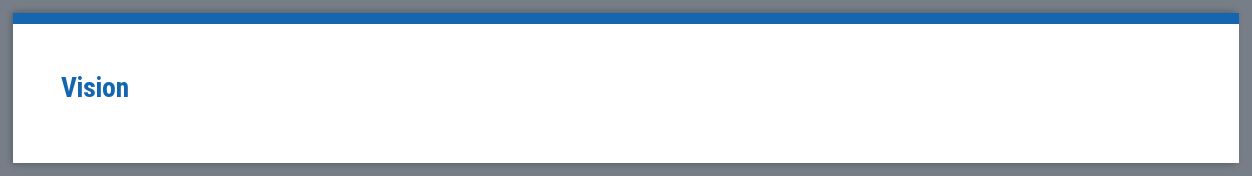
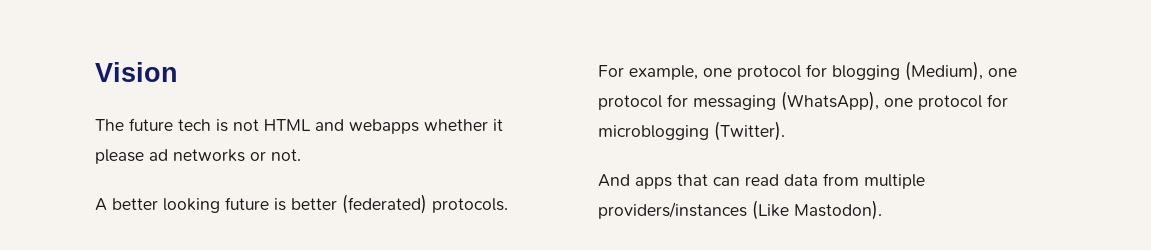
(129, 86) none -> [95,118,503,134] [95,149,301,164] [95,194,508,214] [598,61,1017,81] [598,91,1008,111] [598,121,785,141] [598,173,925,189] [598,200,882,220] // The future tech is not HTML and webapps whether it please ad networks or not. // A better looking future is better (federated) protocols. // For example, one protocol for blogging (Medium), one protocol for messaging (WhatsApp), one protocol for microblogging (Twitter). // And apps that can read data from multiple providers/instances (Like Mastodon).

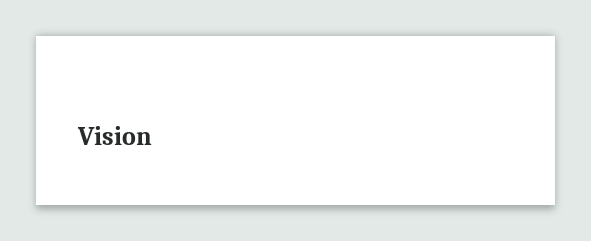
[95,118,503,134] [95,149,301,164] [95,194,508,214] [598,61,1017,81] [598,91,1008,111] [598,121,785,141] [598,173,925,189] [598,200,882,220] // The future tech is not HTML and webapps whether it please ad networks or not. // A better looking future is better (federated) protocols. // For example, one protocol for blogging (Medium), one protocol for messaging (WhatsApp), one protocol for microblogging (Twitter). // And apps that can read data from multiple providers/instances (Like Mastodon). -> (152, 135) none

